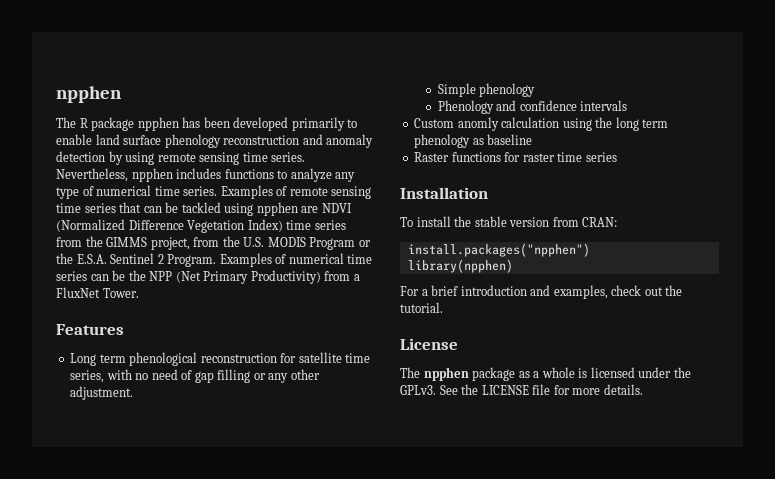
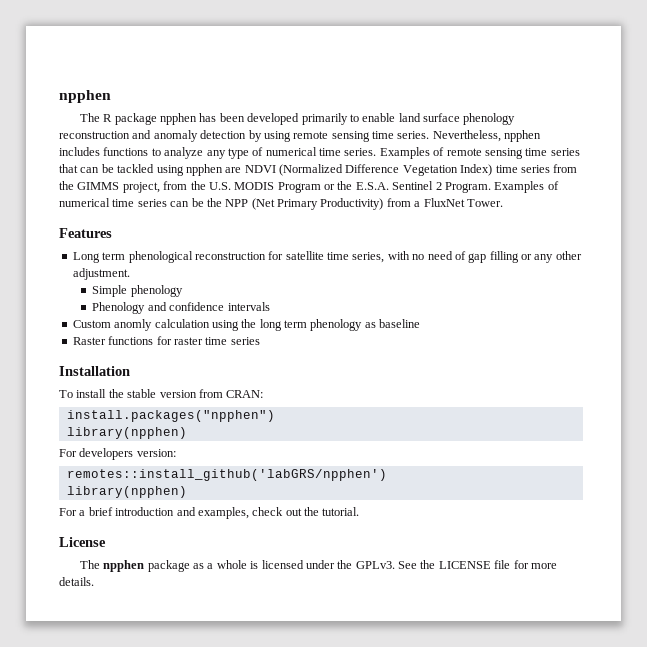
(513, 266) none -> [59,448,176,460] [66,469,387,481] [66,486,187,498] // For developers version: // remotes::install_github('labGRS/npphen') // library(npphen)

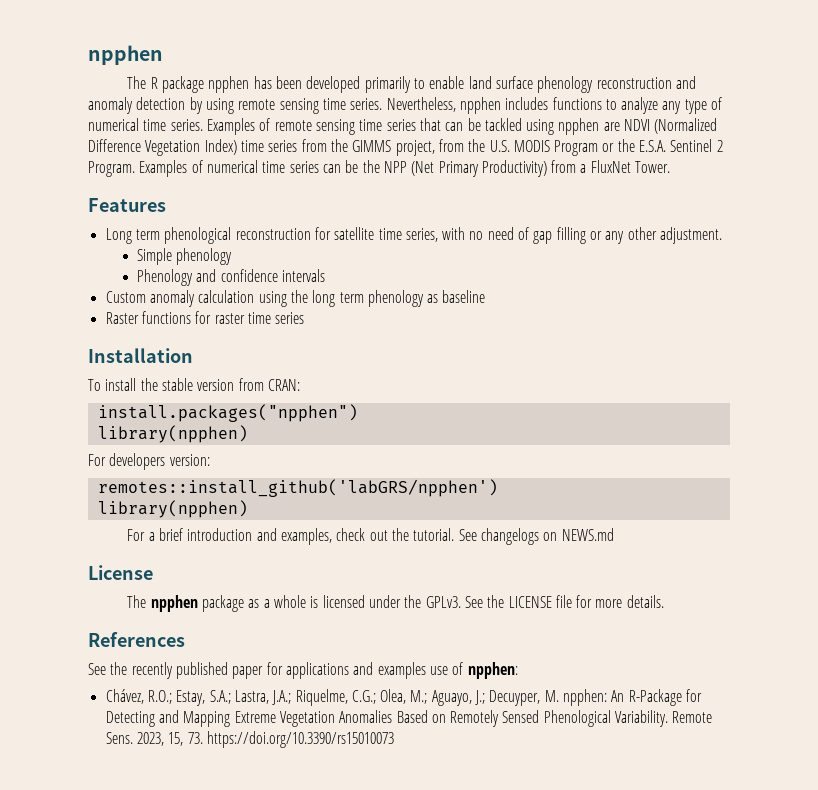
[114,319,153,331] anomly -> [149,290,195,307] anomaly
(360, 511) none -> [458,528,614,545] See changelogs on NEWS.md
(94, 581) none -> [88,632,185,647] [88,662,518,679] [105,689,703,706] [105,710,713,727] [105,731,394,748] // References // See the recently published paper for applications and examples use of npphen: // Chávez, R.O.; Estay, S.A.; Lastra, J.A.; Riquelme, C.G.; Olea, M.; Aguayo, J.; Decuyper, M. npphen: An R-Package for Detecting and Mapping Extreme Vegetation Anomalies Based on Remotely Sensed Phenological Variability. Remote Sens. 2023, 15, 73. https://doi.org/10.3390/rs15010073

